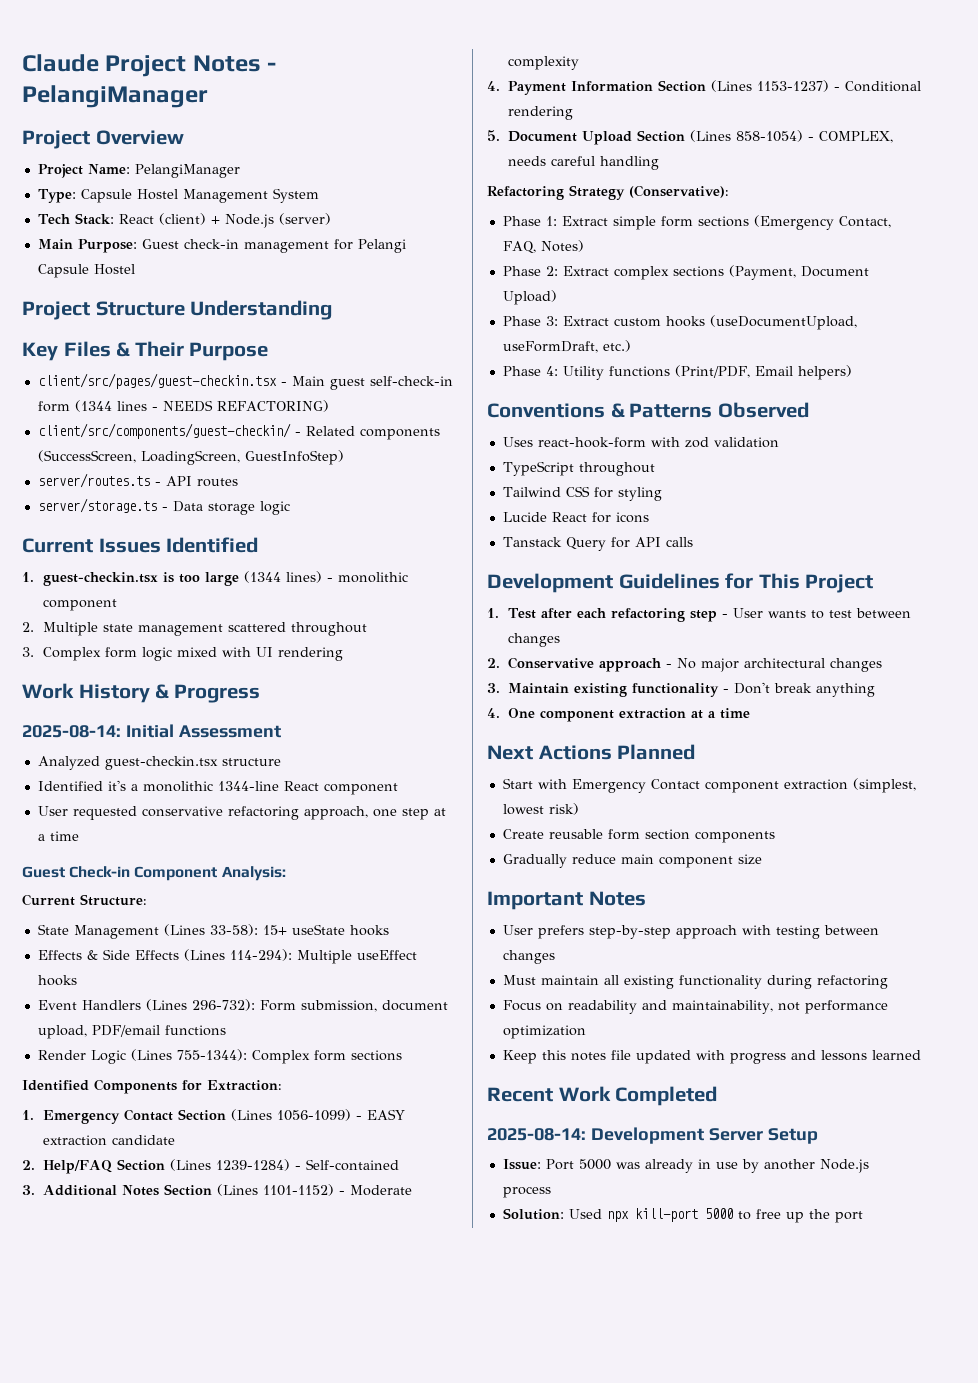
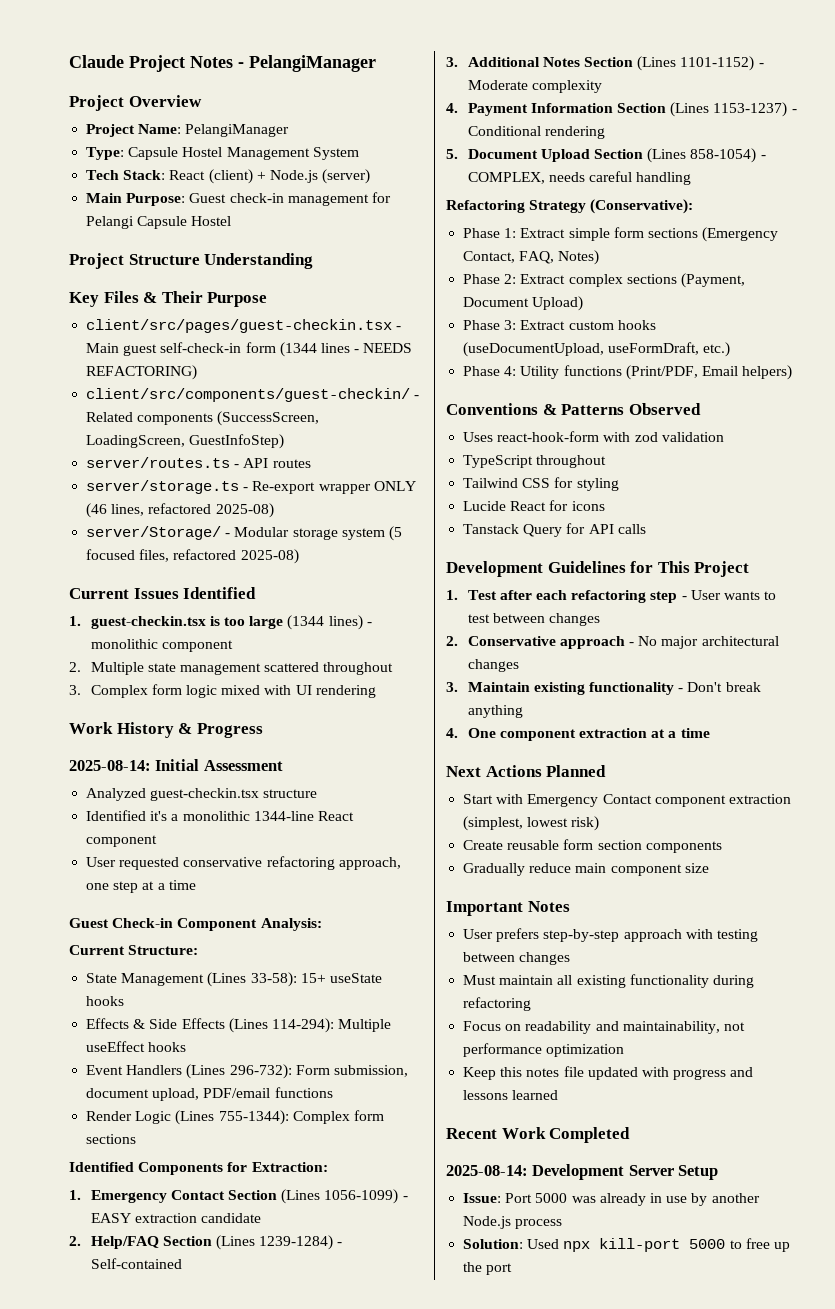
[172,501,290,515] Data storage logic -> [252,481,416,494] [86,503,274,518] [86,526,402,541] [86,549,299,564] Re-export wrapper ONLY (46 lines, refactored 2025-08) // server/Storage/ - Modular storage system (5 focused files, refactored 2025-08)

